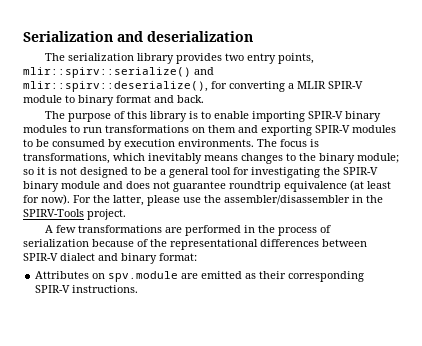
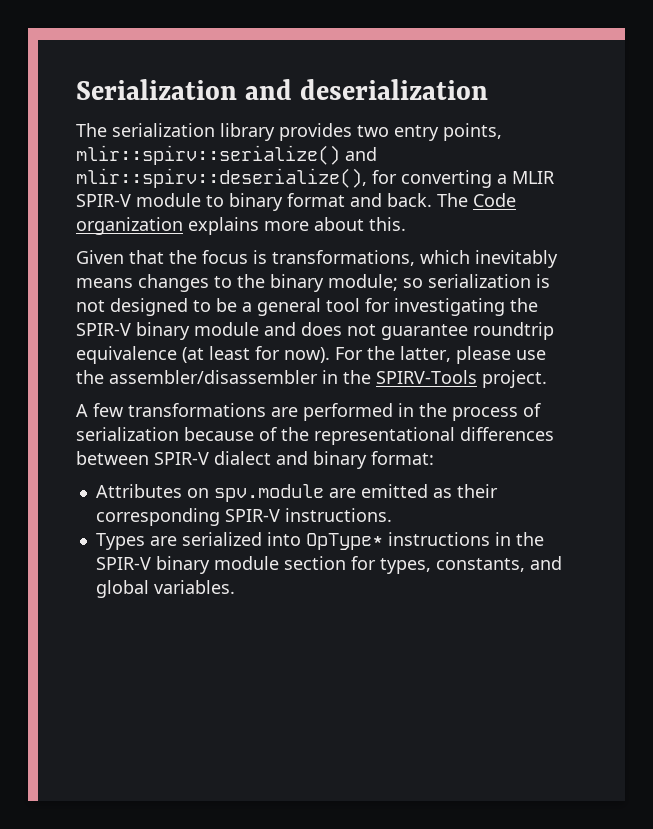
[45,111,382,122] [23,125,396,136] [23,139,277,150] // The purpose of this library is to enable importing SPIR-V binary modules to run transformations on them and exporting SPIR-V modules to be consumed by execution environments. The -> [437,193,516,207] [76,217,406,235] [76,250,197,264] The Code organization explains more about this. // Given that the
[37,167,45,175] it -> [428,274,531,288] serialization
(139, 289) none -> [95,532,544,550] [95,556,562,574] [95,580,235,598] // Types are serialized into OpType* instructions in the SPIR-V binary module section for types, constants, and global variables.

